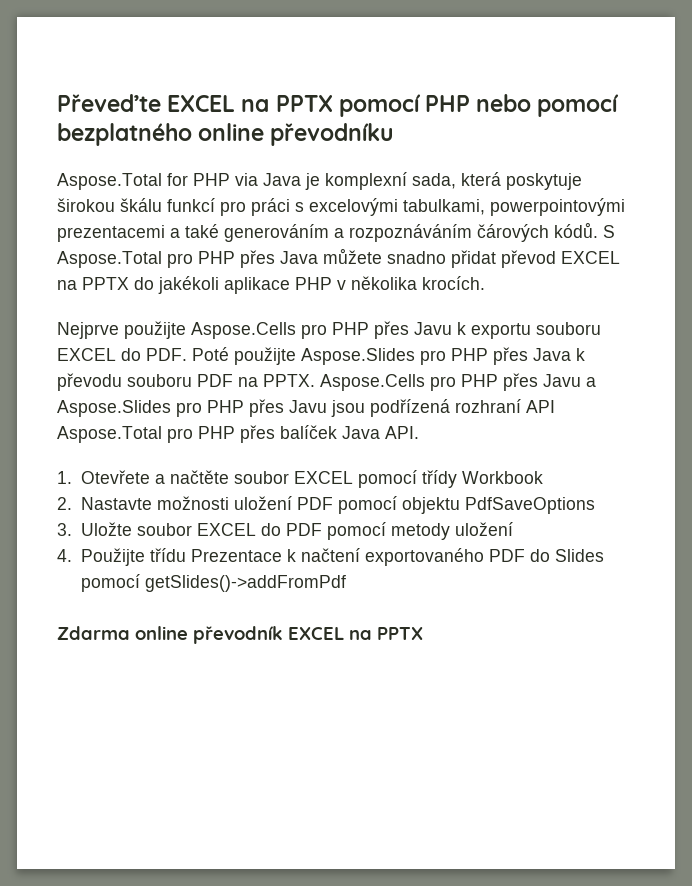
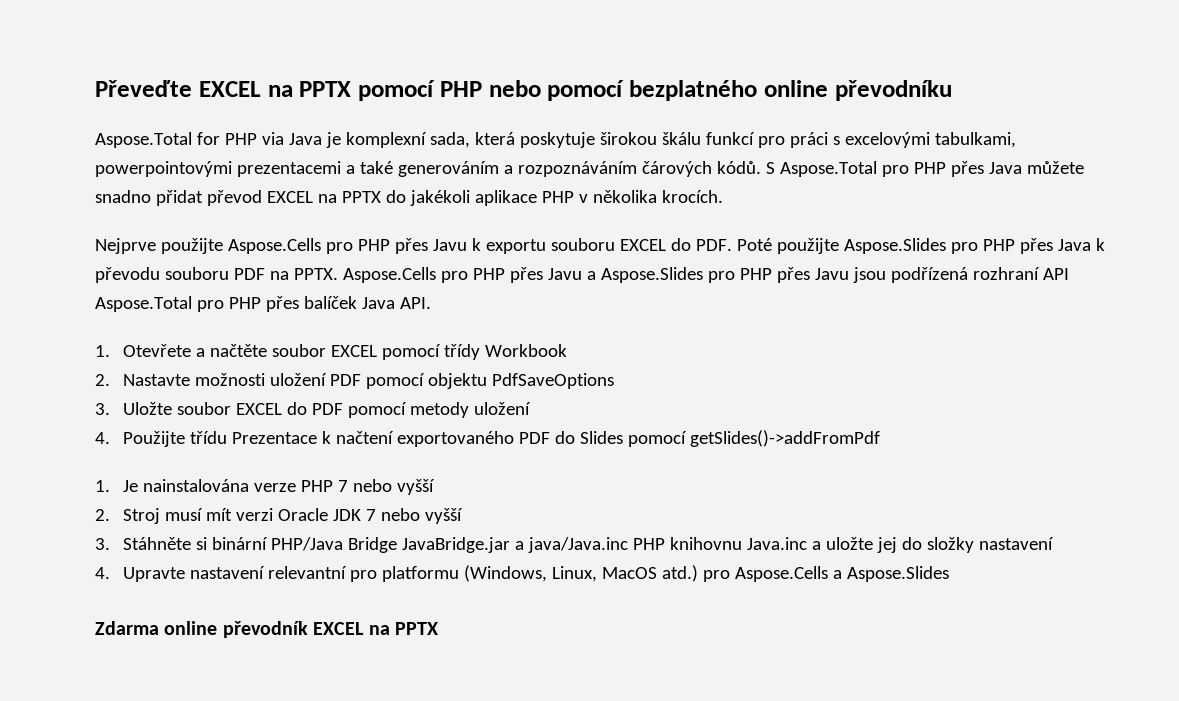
(346, 583) none -> [95,479,435,495] [95,508,463,524] [95,537,1054,553] [95,565,949,582] // 1. Je nainstalována verze PHP 7 nebo vyšší // 2. Stroj musí mít verzi Oracle JDK 7 nebo vyšší // 3. Stáhněte si binární PHP/Java Bridge JavaBridge.jar a java/Java.inc PHP knihovnu Java.inc a uložte jej do složky nastavení // 4. Upravte nastavení relevantní pro platformu (Windows, Linux, MacOS atd.) pro Aspose.Cells a Aspose.Slides

